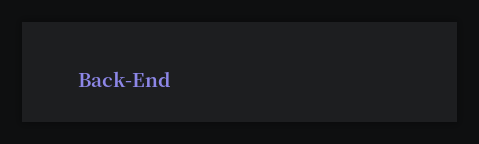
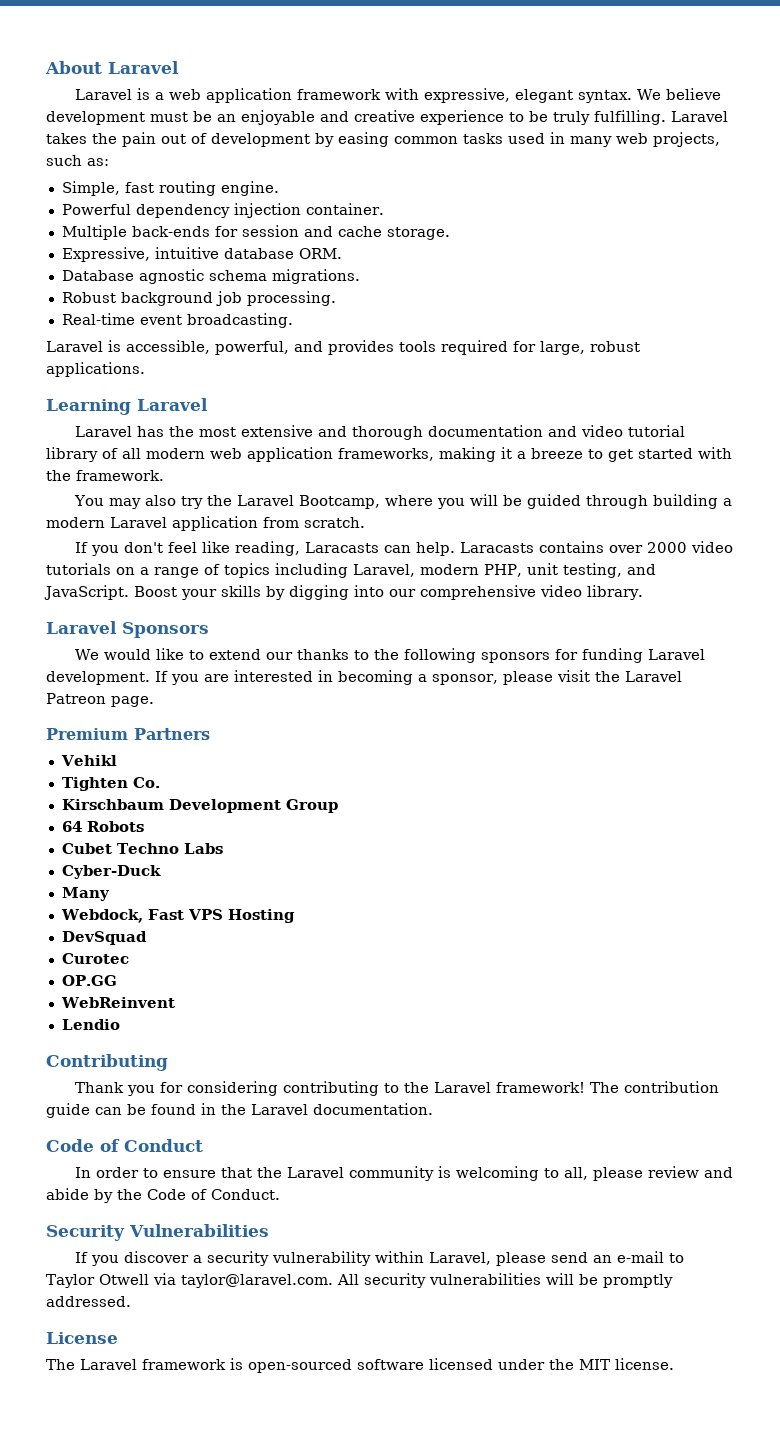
[78,71,171,87] Back-End -> [45,61,179,74] [74,88,721,103] [46,110,728,125] [46,132,720,147] [46,155,109,166] [61,181,279,196] [61,203,384,218] [61,225,450,240] [61,247,342,262] [61,269,360,284] [61,291,336,306] [61,313,293,328] [46,340,640,355] [46,362,145,377] [46,398,208,415] [74,425,685,440] [46,447,732,462] [46,470,164,481] [73,494,732,509] [46,516,365,531] [74,541,733,556] [46,563,656,578] [44,585,643,600] [46,621,209,638] [74,648,705,663] [46,670,682,685] [46,693,154,707] [46,728,210,740] [60,755,117,766] [61,777,160,791] [61,799,338,813] [61,821,144,832] [61,843,223,854] [61,865,161,879] [61,887,110,901] [60,909,295,923] [61,931,147,945] [61,953,129,964] [61,975,117,986] [60,997,175,1008] [61,1019,120,1030] [46,1054,168,1071] [74,1081,719,1096] [46,1103,433,1118] [46,1139,203,1152] [74,1166,733,1181] [46,1188,280,1203] [46,1224,269,1241] [74,1251,684,1266] [46,1273,673,1288] [46,1296,131,1307] [46,1332,118,1344] [46,1358,674,1373] About Laravel // Laravel is a web application framework with expressive, elegant syntax. We believe development must be an enjoyable and creative experience to be truly fulfilling. Laravel takes the pain out of development by easing common tasks used in many web projects, such as: // Simple, fast routing engine. // Powerful dependency injection container. // Multiple back-ends for session and cache storage. // Expressive, intuitive database ORM. // Database agnostic schema migrations. // Robust background job processing. // Real-time event broadcasting. // Laravel is accessible, powerful, and provides tools required for large, robust applications. // Learning Laravel // Laravel has the most extensive and thorough documentation and video tutorial library of all modern web application frameworks, making it a breeze to get started with the framework. // You may also try the Laravel Bootcamp, where you will be guided through building a modern Laravel application from scratch. // If you don't feel like reading, Laracasts can help. Laracasts contains over 2000 video tutorials on a range of topics including Laravel, modern PHP, unit testing, and JavaScript. Boost your skills by digging into our comprehensive video library. // Laravel Sponsors // We would like to extend our thanks to the following sponsors for funding Laravel development. If you are interested in becoming a sponsor, please visit the Laravel Patreon page. // Premium Partners // Vehikl // Tighten Co. // Kirschbaum Development Group // 64 Robots // Cubet Techno Labs // Cyber-Duck // Many // Webdock, Fast VPS Hosting // DevSquad // Curotec // OP.GG // WebReinvent // Lendio // Contributing // Thank you for considering contributing to the Laravel framework! The contribution guide can be found in the Laravel documentation. // Code of Conduct // In order to ensure that the Laravel community is welcoming to all, please review and abide by the Code of Conduct. // Security Vulnerabilities // If you discover a security vulnerability within Laravel, please send an e-mail to Taylor Otwell via taylor@laravel.com. All security vulnerabilities will be promptly addressed. // License // The Laravel framework is open-sourced software licensed under the MIT license.

